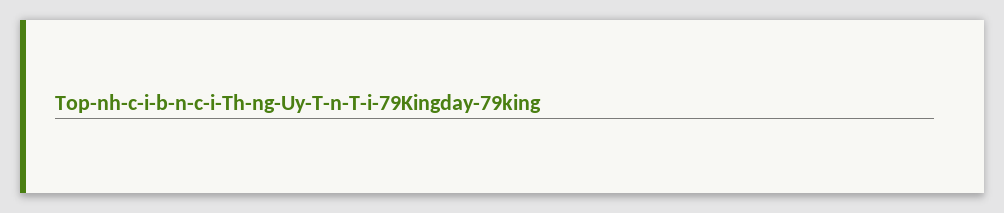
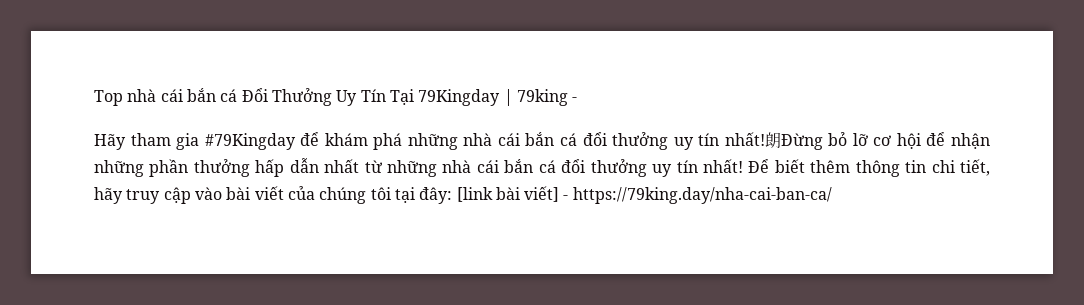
[55,94,541,113] Top-nh-c-i-b-n-c-i-Th-ng-Uy-T-n-T-i-79Kingday-79king -> [94,88,578,106] [94,132,990,150] [94,158,990,177] [94,186,832,204] Top nhà cái bắn cá Đổi Thưởng Uy Tín Tại 79Kingday | 79king - // Hãy tham gia #79Kingday để khám phá những nhà cái bắn cá đổi thưởng uy tín nhất!朗Đừng bỏ lỡ cơ hội để nhận những phần thưởng hấp dẫn nhất từ những nhà cái bắn cá đổi thưởng uy tín nhất! Để biết thêm thông tin chi tiết, hãy truy cập vào bài viết của chúng tôi tại đây: [link bài viết] - https://79king.day/nha-cai-ban-ca/

